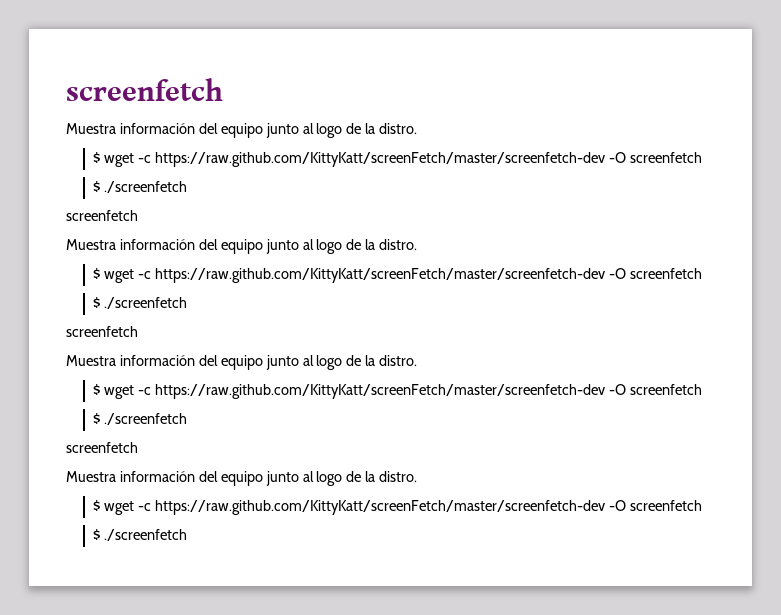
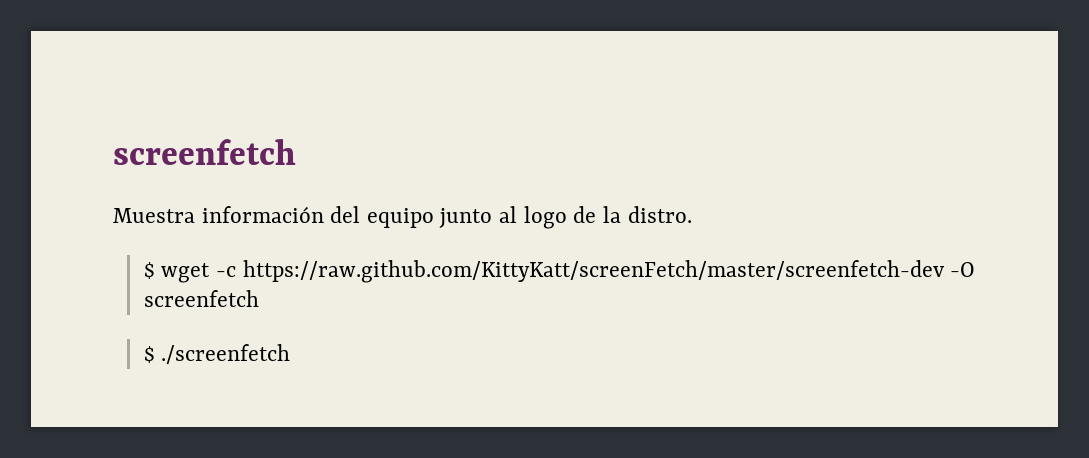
[66,210,138,221] [66,239,418,254] [93,268,702,283] [93,297,188,309] [66,326,138,337] [66,355,418,370] [93,384,702,399] [93,413,188,425] [66,442,138,453] [66,471,418,486] [93,500,702,515] [93,529,188,541] // screenfetch // Muestra información del equipo junto al logo de la distro. // $ wget -c https://raw.github.com/KittyKatt/screenFetch/master/screenfetch-dev -O screenfetch // $ ./screenfetch // screenfetch // Muestra información del equipo junto al logo de la distro. // $ wget -c https://raw.github.com/KittyKatt/screenFetch/master/screenfetch-dev -O screenfetch // $ ./screenfetch // screenfetch // Muestra información del equipo junto al logo de la distro. // $ wget -c https://raw.github.com/KittyKatt/screenFetch/master/screenfetch-dev -O screenfetch // $ ./screenfetch -> (291, 354) none

